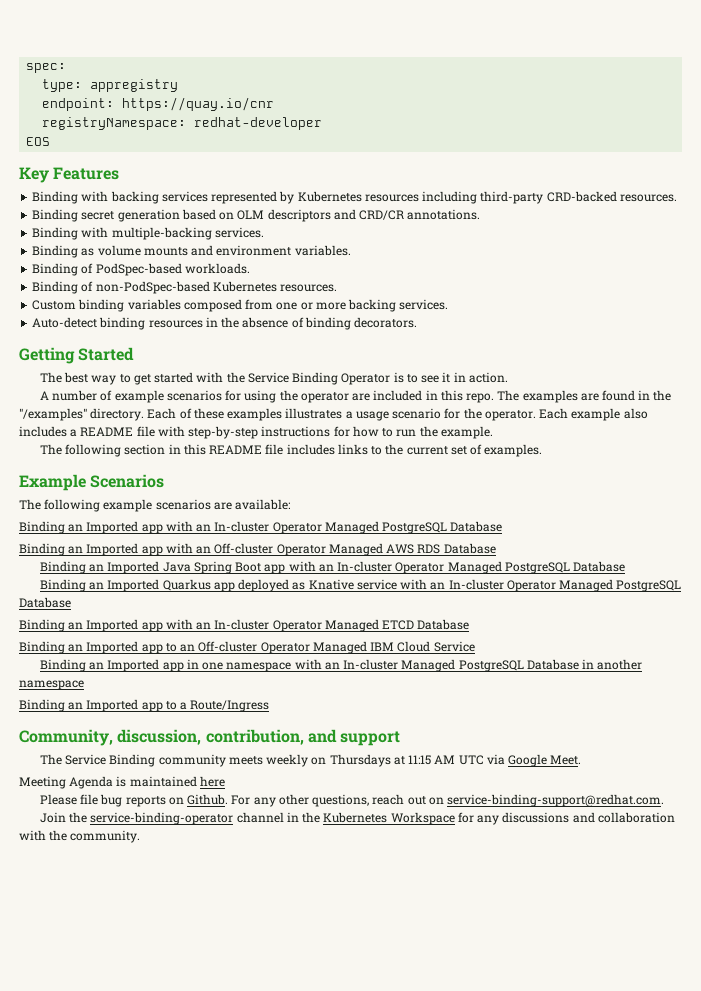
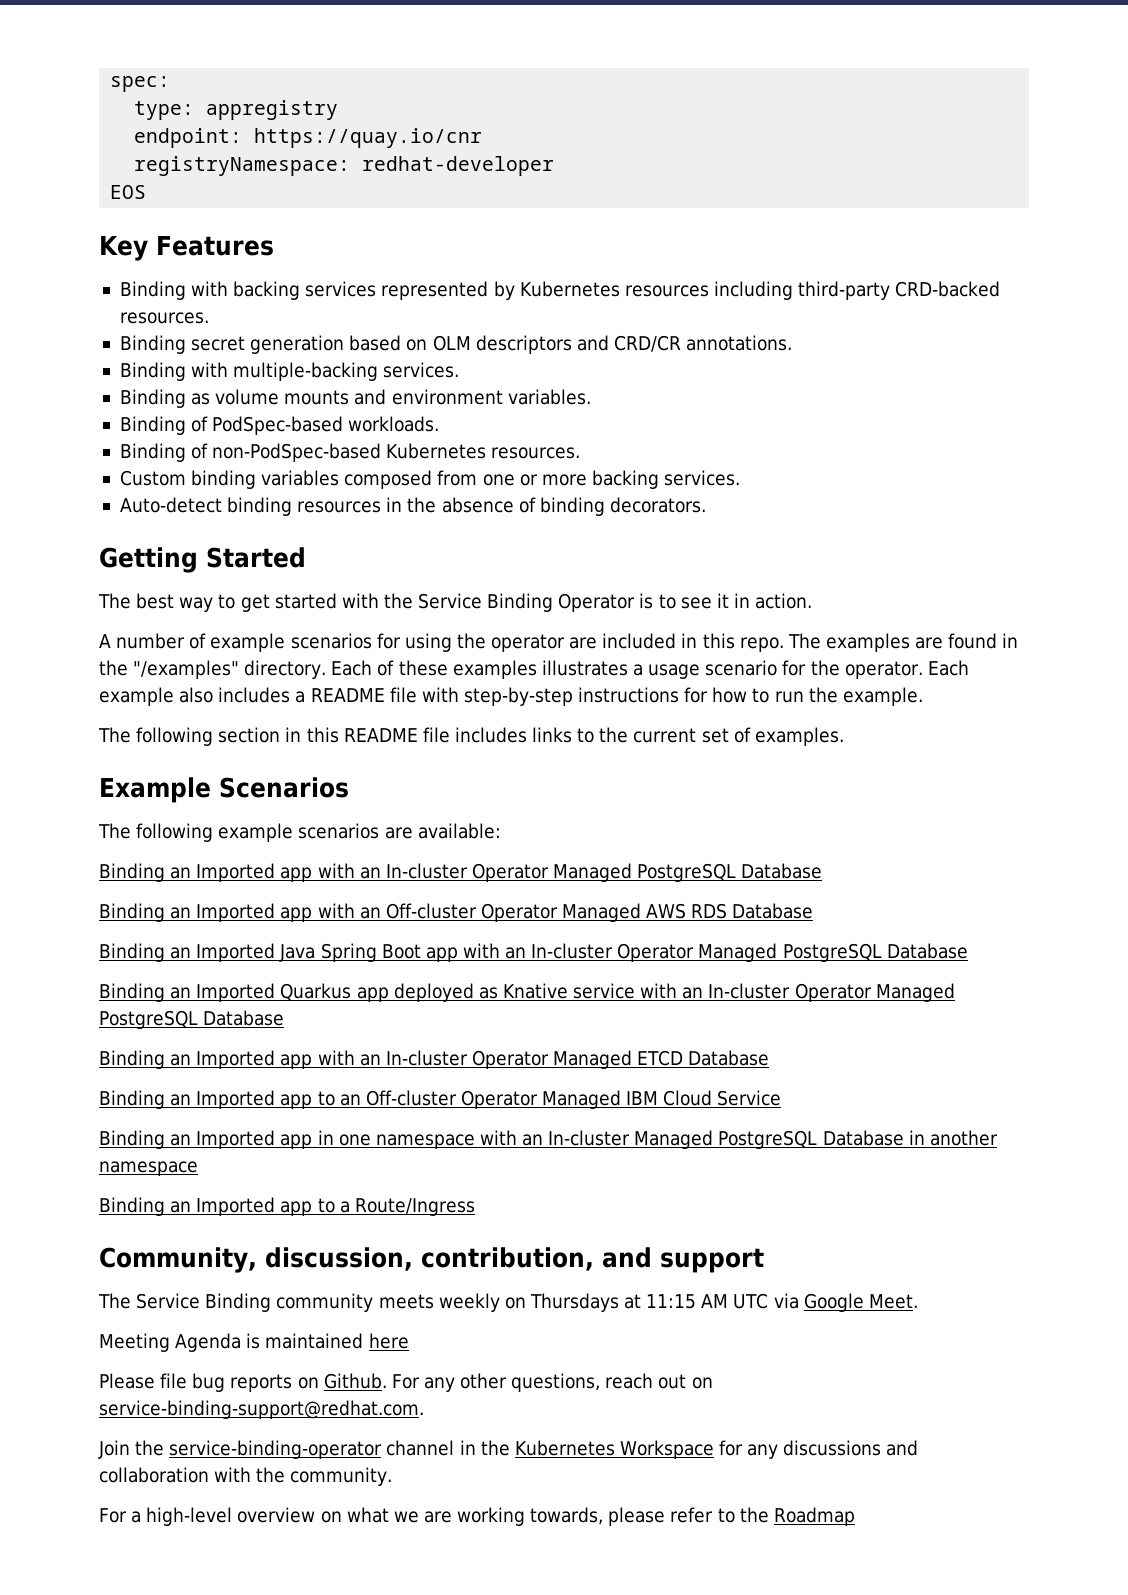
(141, 836) none -> [99,1507,855,1526] // For a high-level overview on what we are working towards, please refer to the Roadmap

